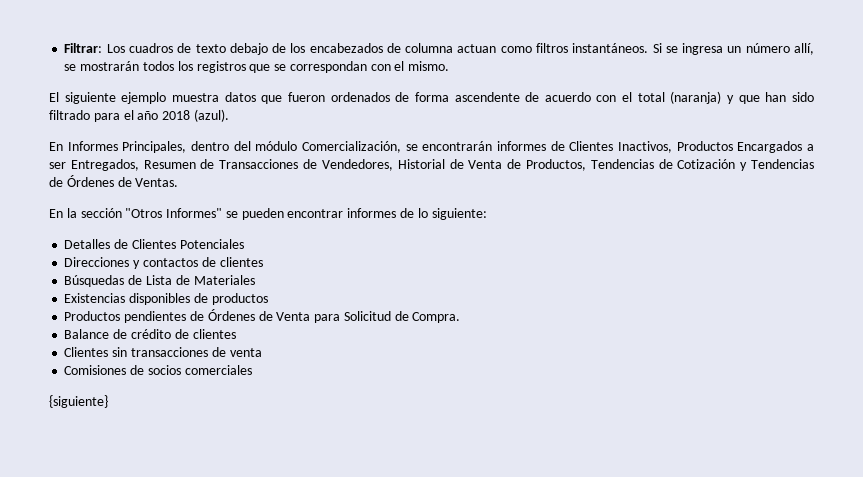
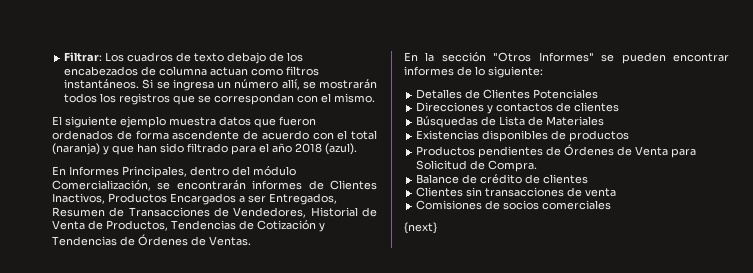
[49,395,108,408] {siguiente} -> [404,222,437,234] {next}

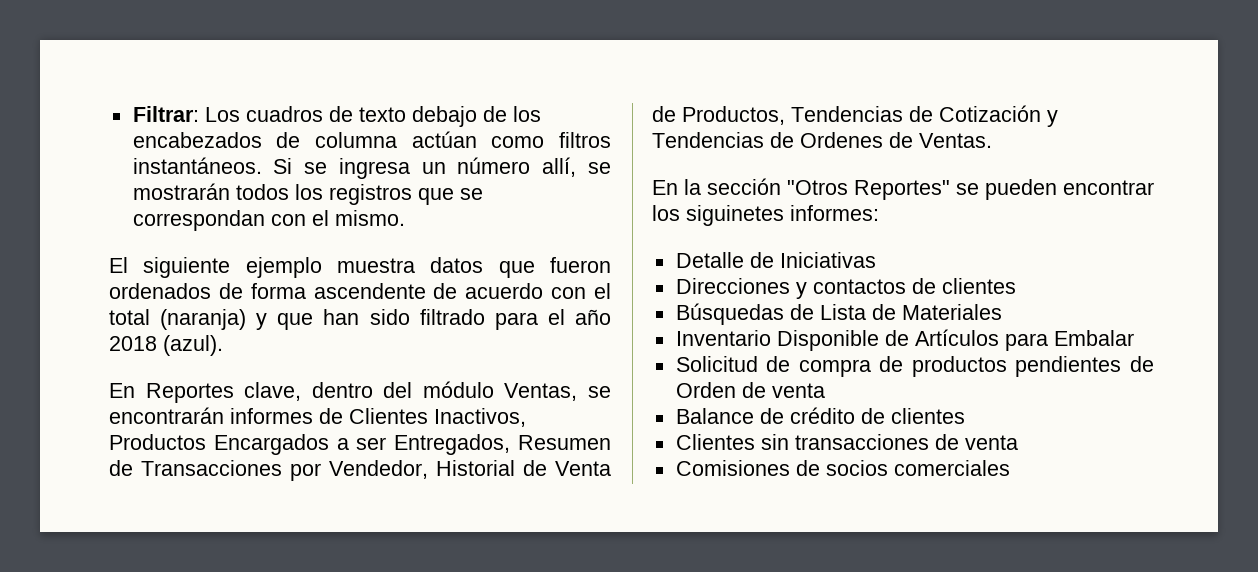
[210,67,249,76] actuan -> [411,131,477,148] actúan
[69,166,187,178] Informes Principales, -> [145,382,302,403] Reportes clave,
[52,180,151,191] Comercialización, -> [504,383,578,401] Ventas,
[214,207,307,218] de Vendedores, -> [290,460,428,481] por Vendedor,
[138,234,188,246] Órdenes -> [800,132,883,148] Ordenes
[538,52,594,62] Informes" -> [854,180,950,200] Reportes"
[404,66,543,78] [416,89,599,99] informes de lo siguiente: // Detalles de Clientes Potenciales -> [652,205,879,226] [675,252,876,268] los siguinetes informes: // Detalle de Iniciativas
[416,130,549,142] Existencias disponibles -> [675,329,1134,351] [675,356,871,377] Inventario Disponible de Artículos para Embalar // Solicitud de compra
[416,146,476,156] // Productos -> (1007, 366) none
[564,144,697,158] [416,160,538,172] Órdenes de Venta para Solicitud de Compra. -> [675,382,825,398] Orden de venta
[404,222,437,234] // {next} -> (1010, 468) none

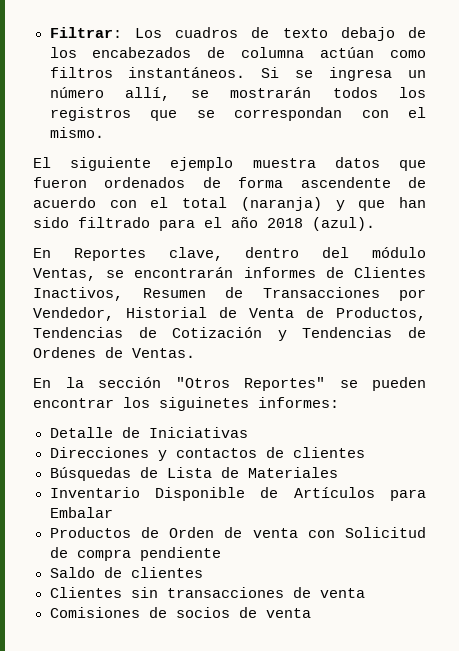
[109,434,511,455] Productos Encargados a ser Entregados, -> (123, 294) none
[675,356,1154,377] [675,382,825,398] [675,407,855,424] Solicitud de compra de productos pendientes de Orden de venta // Balance de crédito -> [49,527,426,538] [49,547,221,561] [49,567,95,578] Productos de Orden de venta con Solicitud de compra pendiente // Saldo
[893,460,1010,476] comerciales -> [238,607,311,618] de venta

